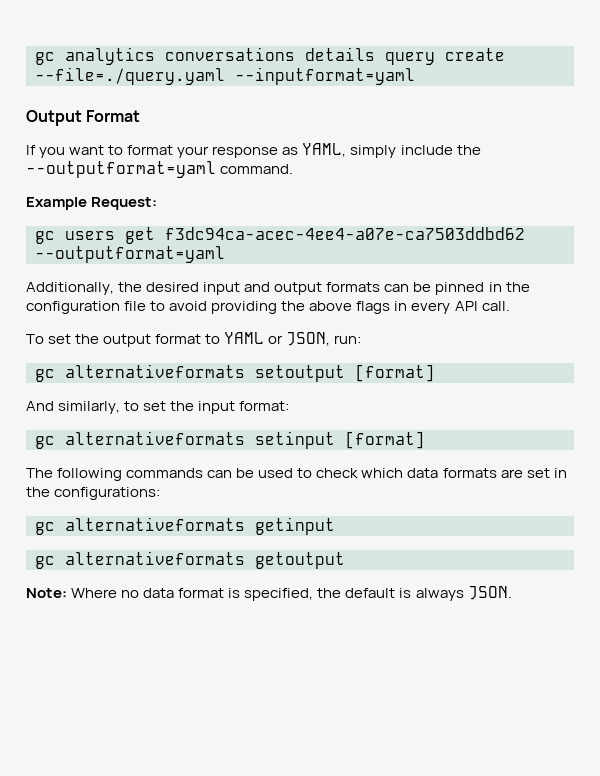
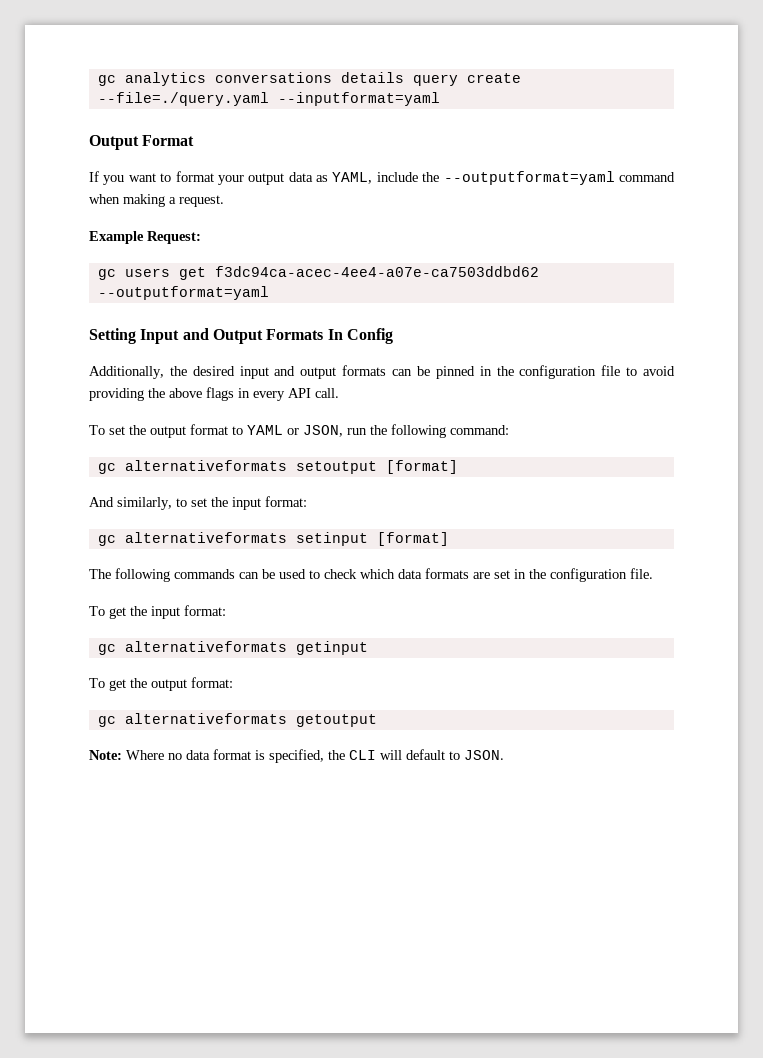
[212,146,279,158] response -> [248,172,313,185] output data
[350,145,397,158] simply -> (373, 178) none
[220,164,294,174] command. -> [618,172,675,182] [89,194,224,207] command when making a request.
(225, 254) none -> [89,328,393,344] // Setting Input and Output Formats In Config
[334,335,362,344] run: -> [347,424,509,438] run the following command:
[54,487,161,500] [35,517,335,535] configurations: // gc alternativeformats getinput -> [550,568,653,582] [89,605,226,619] [97,641,368,655] [89,677,233,691] configuration file. // To get the input format: // gc alternativeformats getinput // To get the output format:
[345,588,464,601] default is always -> [349,749,460,760] CLI will default to

